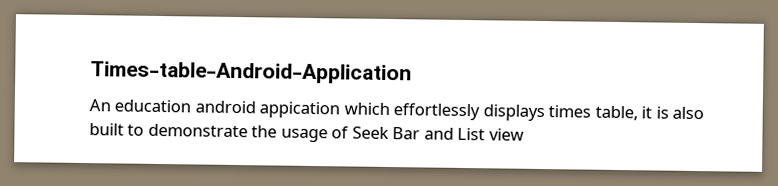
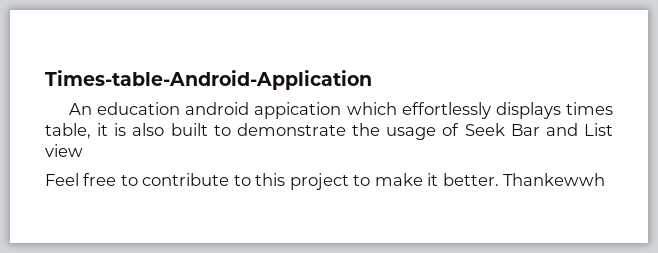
(524, 134) none -> [45,173,606,190] // Feel free to contribute to this project to make it better. Thankewwh

